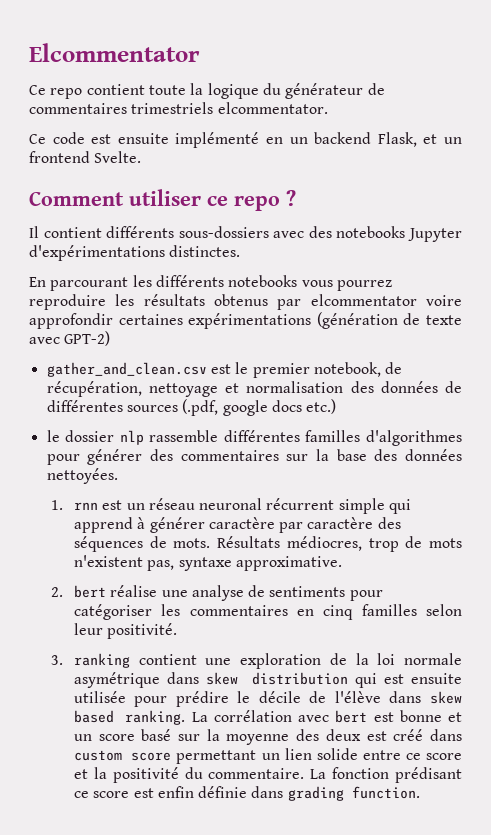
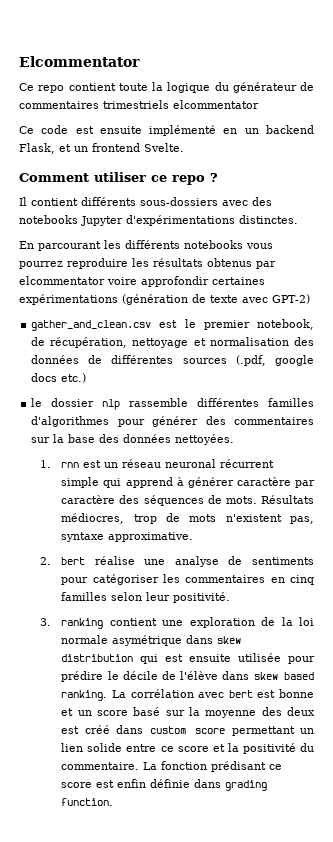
[217,102,328,114] elcommentator. -> [173,100,259,109] elcommentator

